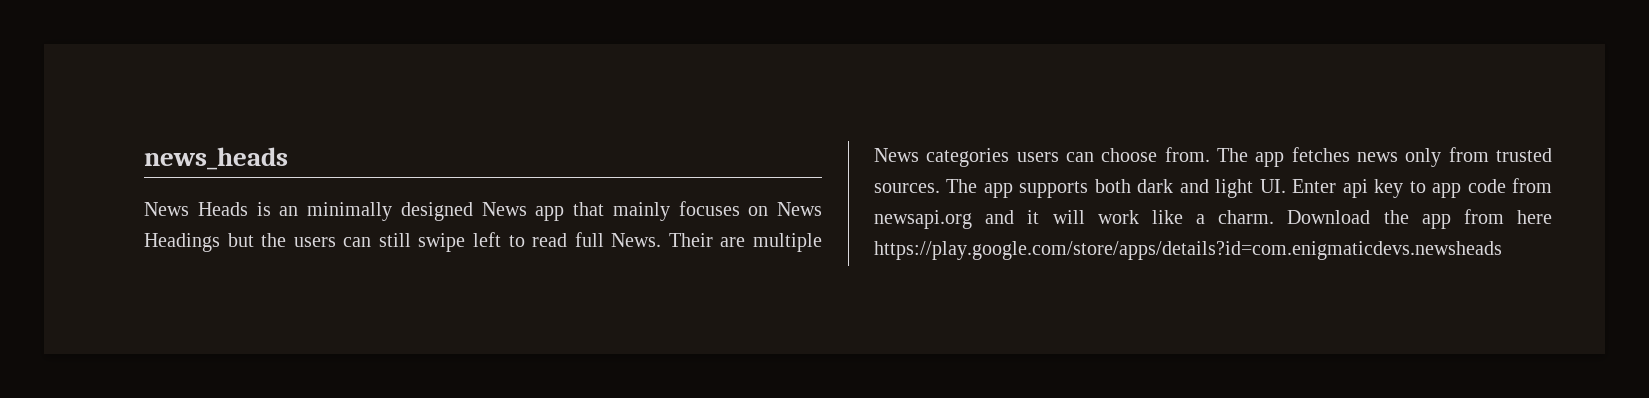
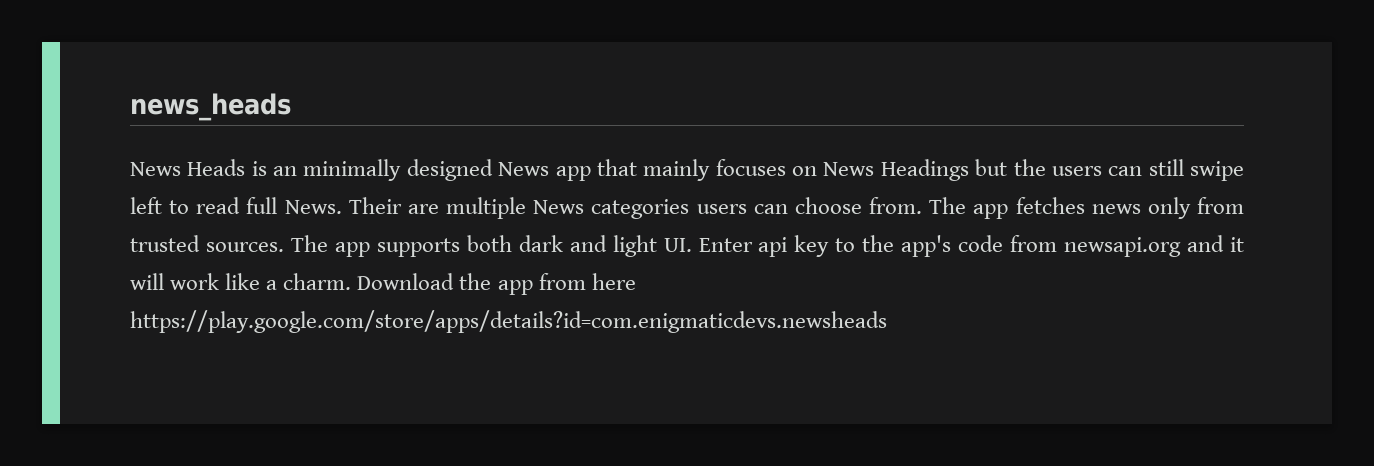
[1432,183,1462,198] app -> [862,235,952,257] the app's

